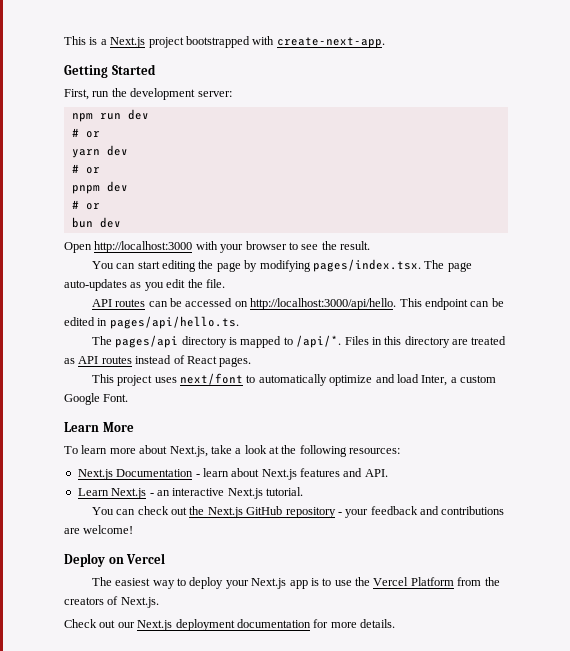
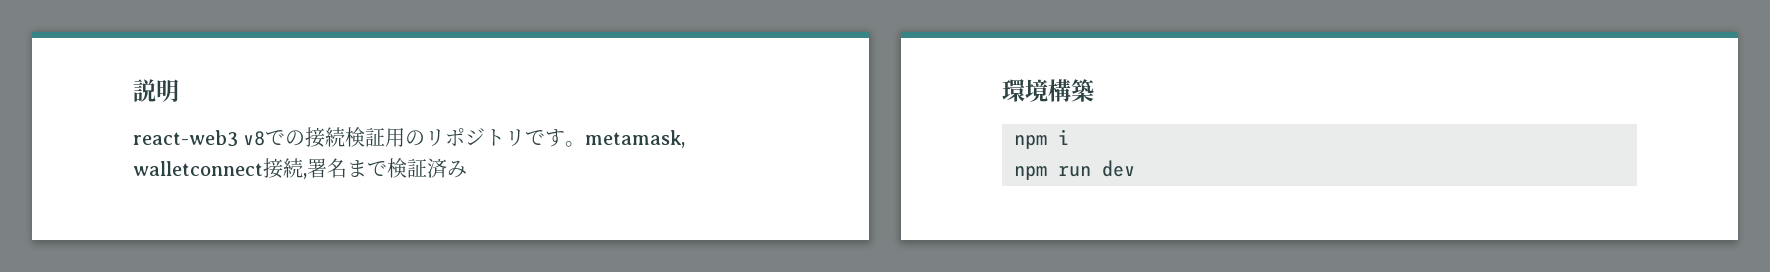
[64,36,385,48] [64,64,156,78] [64,88,232,100] [71,109,149,122] [71,128,100,138] [71,145,128,158] [71,164,100,174] [71,181,128,194] [71,200,100,210] [71,217,121,228] [64,241,370,253] [91,259,472,272] [64,279,225,291] [91,298,504,310] [64,316,239,329] [91,335,507,348] [64,355,252,367] [91,373,497,386] [64,393,129,405] [64,422,134,432] [64,445,401,457] [77,468,388,480] [77,487,303,499] [91,506,505,518] [64,525,134,534] [64,553,166,567] [91,577,500,589] [64,596,159,608] [64,619,395,631] This is a Next.js project bootstrapped with create-next-app. // Getting Started // First, run the development server: // npm run dev // # or // yarn dev // # or // pnpm dev // # or // bun dev // Open http://localhost:3000 with your browser to see the result. // You can start editing the page by modifying pages/index.tsx. The page auto-updates as you edit the file. // API routes can be accessed on http://localhost:3000/api/hello. This endpoint can be edited in pages/api/hello.ts. // The pages/api directory is mapped to /api/*. Files in this directory are treated as API routes instead of React pages. // This project uses next/font to automatically optimize and load Inter, a custom Google Font. // Learn More // To learn more about Next.js, take a look at the following resources: // Next.js Documentation - learn about Next.js features and API. // Learn Next.js - an interactive Next.js tutorial. // You can check out the Next.js GitHub repository - your feedback and contributions are welcome! // Deploy on Vercel // The easiest way to deploy your Next.js app is to use the Vercel Platform from the creators of Next.js. // Check out our Next.js deployment documentation for more details. -> [133,79,179,102] [133,127,686,148] [133,158,467,179] [1002,79,1094,102] [1014,129,1069,149] [1014,160,1135,180] 説明 // react-web3 v8での接続検証用のリポジトリです。metamask, walletconnect接続,署名まで検証済み // 環境構築 // npm i // npm run dev

